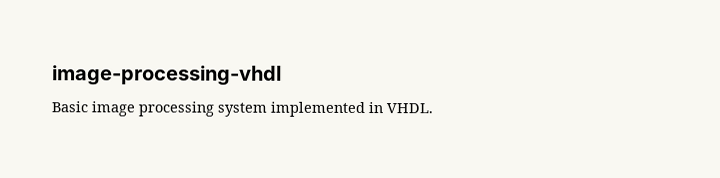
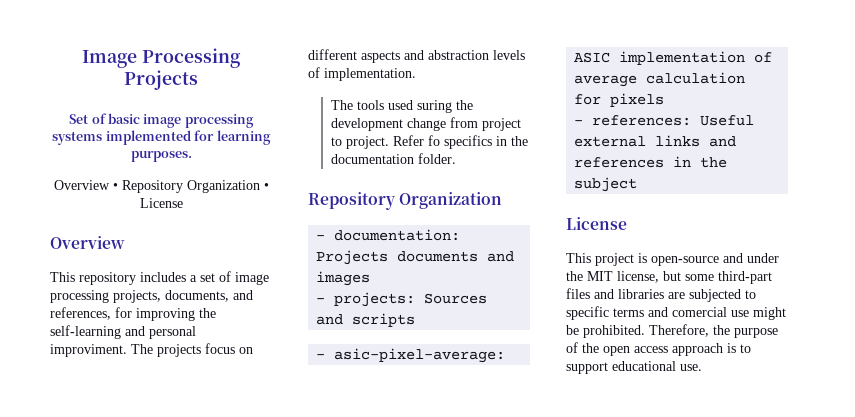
[52,65,282,86] [51,101,433,118] image-processing-vhdl // Basic image processing system implemented in VHDL. -> [82,48,241,68] [124,70,198,90] [69,113,254,128] [52,130,271,145] [130,150,192,162] [53,180,269,193] [139,198,183,208] [50,236,125,249] [50,271,269,285] [50,290,253,303] [50,307,216,321] [50,325,196,339] [50,343,253,357] [308,49,525,63] [308,67,416,81] [330,100,473,113] [330,117,521,131] [330,135,528,149] [330,153,456,164] [308,192,503,210] [316,229,461,241] [316,250,515,265] [316,271,371,286] [316,292,488,307] [316,313,416,327] [316,348,506,363] [574,51,773,65] [574,72,746,87] [574,93,665,107] [574,115,755,126] [574,135,737,147] [574,156,728,168] [574,177,638,192] [566,217,627,230] [566,253,779,266] [566,271,772,284] [566,288,756,302] [566,306,786,320] [566,324,778,338] [566,342,751,356] [566,361,702,374] Image Processing Projects // Set of basic image processing systems implemented for learning purposes. // Overview • Repository Organization • License // Overview // This repository includes a set of image processing projects, documents, and references, for improving the self-learning and personal improviment. The projects focus on different aspects and abstraction levels of implementation. // The tools used suring the development change from project to project. Refer fo specifics in the documentation folder. // Repository Organization // - documentation: Projects documents and images // - projects: Sources and scripts // - asic-pixel-average: ASIC implementation of average calculation for pixels // - references: Useful external links and references in the subject // License // This project is open-source and under the MIT license, but some third-part files and libraries are subjected to specific terms and comercial use might be prohibited. Therefore, the purpose of the open access approach is to support educational use.

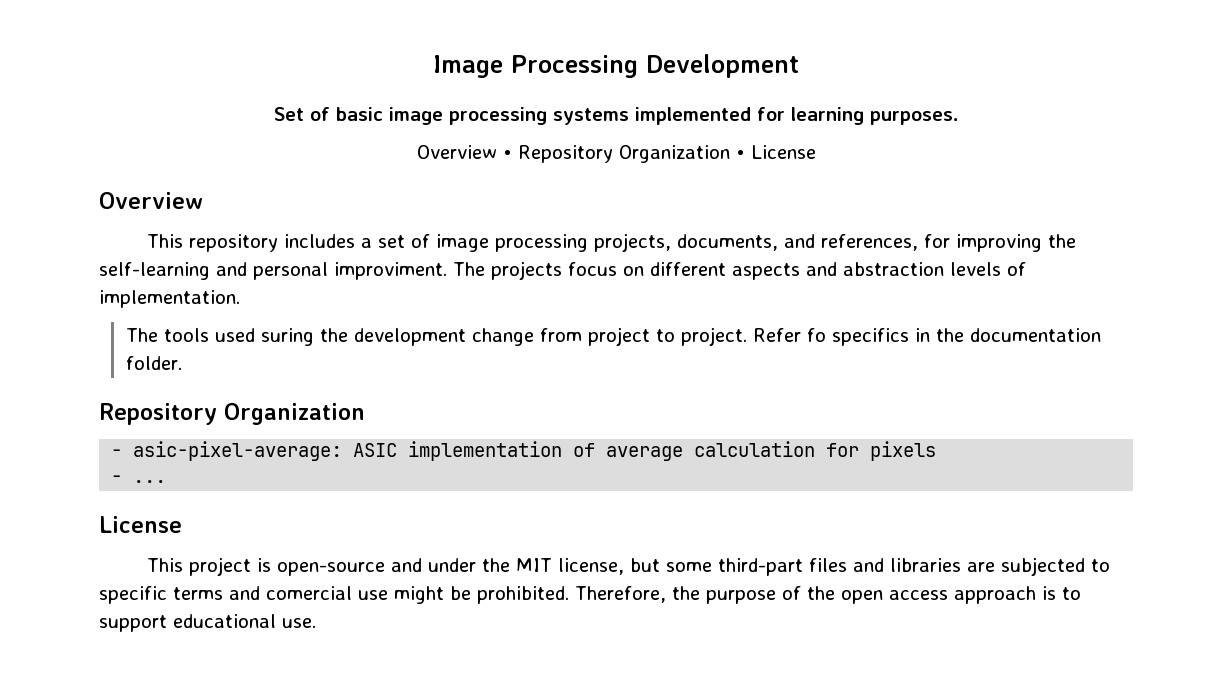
[124,70,198,90] Projects -> [646,54,799,78] Development
[316,229,461,241] [316,250,515,265] [316,271,371,286] [316,292,488,307] [316,313,416,327] // - documentation: Projects documents and images // - projects: Sources and scripts -> (365, 414) none
[592,115,755,126] [574,135,737,147] [574,156,728,168] [574,177,638,192] references: Useful external links and references in the subject -> [133,480,167,483] ...

